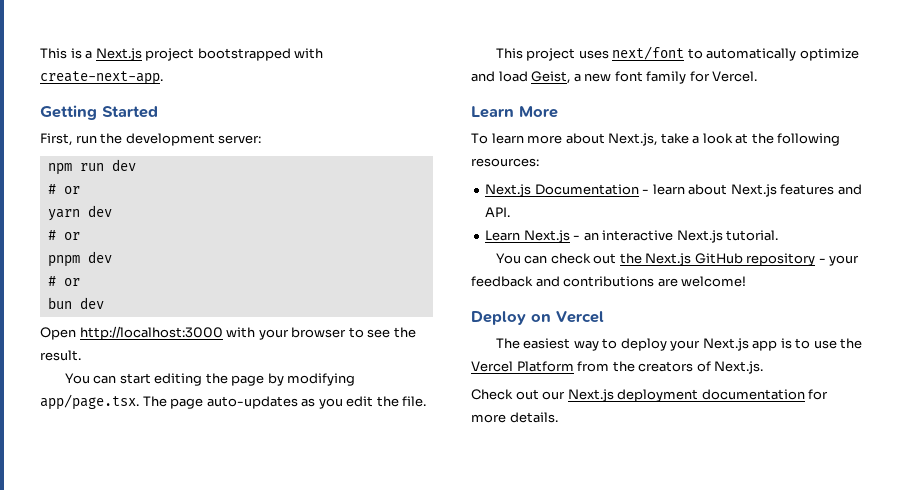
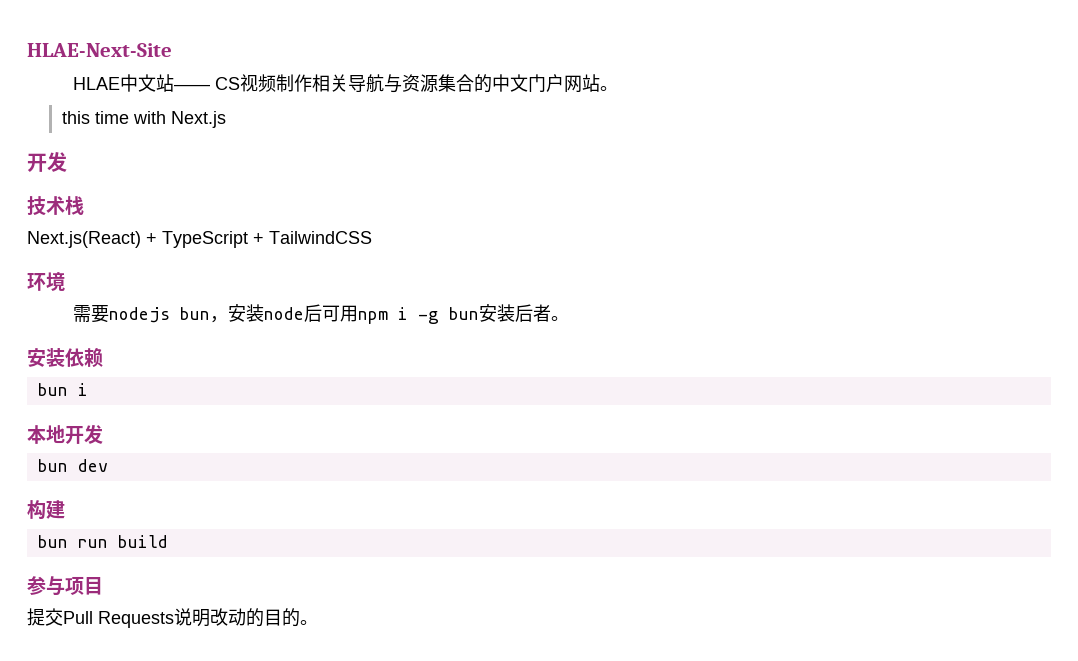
[40,48,324,61] [40,71,163,85] [40,105,158,120] [40,133,262,146] [47,159,136,175] [47,184,80,194] [47,205,112,221] [47,230,80,240] [47,251,112,267] [47,276,80,286] [47,297,104,309] [40,326,416,340] [40,350,81,361] [64,373,356,386] [40,394,427,410] [495,46,859,61] [471,71,758,84] [471,106,558,118] [471,133,841,146] [471,158,539,167] [485,184,862,197] [485,207,511,217] [485,230,779,243] [495,253,860,266] [471,276,747,287] [471,311,604,325] [495,338,863,351] [471,361,764,374] [471,389,829,402] [471,412,558,423] This is a Next.js project bootstrapped with create-next-app. // Getting Started // First, run the development server: // npm run dev // # or // yarn dev // # or // pnpm dev // # or // bun dev // Open http://localhost:3000 with your browser to see the result. // You can start editing the page by modifying app/page.tsx. The page auto-updates as you edit the file. // This project uses next/font to automatically optimize and load Geist, a new font family for Vercel. // Learn More // To learn more about Next.js, take a look at the following resources: // Next.js Documentation - learn about Next.js features and API. // Learn Next.js - an interactive Next.js tutorial. // You can check out the Next.js GitHub repository - your feedback and contributions are welcome! // Deploy on Vercel // The easiest way to deploy your Next.js app is to use the Vercel Platform from the creators of Next.js. // Check out our Next.js deployment documentation for more details. -> [27,43,172,57] [72,74,618,93] [61,111,226,128] [27,152,67,172] [27,196,84,216] [27,231,372,248] [27,272,65,291] [72,304,569,324] [27,348,103,367] [37,383,88,396] [27,424,103,444] [37,459,108,472] [27,500,65,520] [37,535,168,548] [27,576,103,596] [27,608,318,628] HLAE-Next-Site // HLAE中文站—— CS视频制作相关导航与资源集合的中文门户网站。 // this time with Next.js // 开发 // 技术栈 // Next.js(React) + TypeScript + TailwindCSS // 环境 // 需要nodejs bun，安装node后可用npm i -g bun安装后者。 // 安装依赖 // bun i // 本地开发 // bun dev // 构建 // bun run build // 参与项目 // 提交Pull Requests说明改动的目的。

